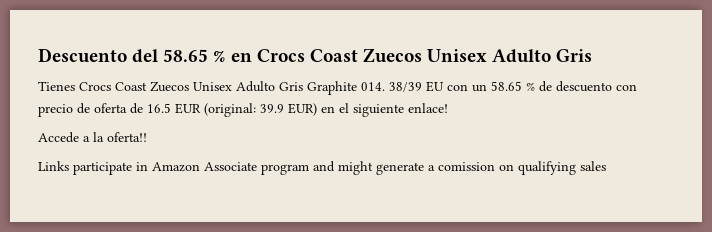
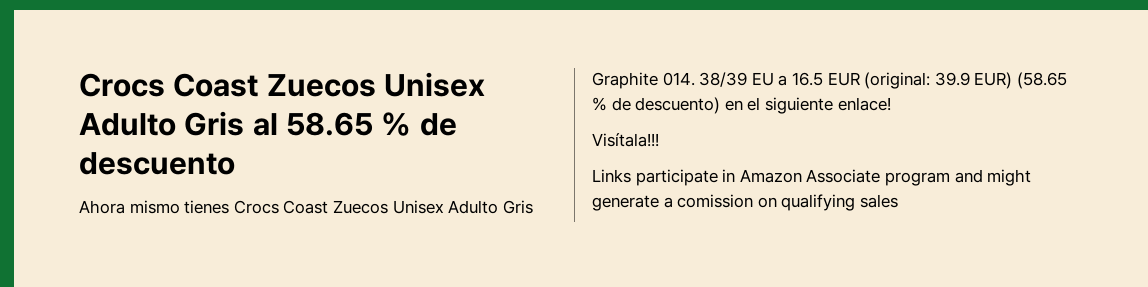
[38,48,593,63] [38,81,75,91] Descuento del 58.65 % en Crocs Coast Zuecos Unisex Adulto Gris // Tienes -> [79,72,486,97] [79,111,457,136] [79,152,235,175] [79,200,230,214] Crocs Coast Zuecos Unisex Adulto Gris al 58.65 % de descuento // Ahora mismo tienes
[447,81,637,92] [38,103,143,117] con un 58.65 % de descuento con precio de oferta de -> [778,75,788,86] a
(317, 109) none -> [1016,72,1067,89] [592,97,721,114] (58.65 % de descuento)
[38,132,147,143] Accede a la oferta!! -> [592,133,659,147] Visítala!!!

